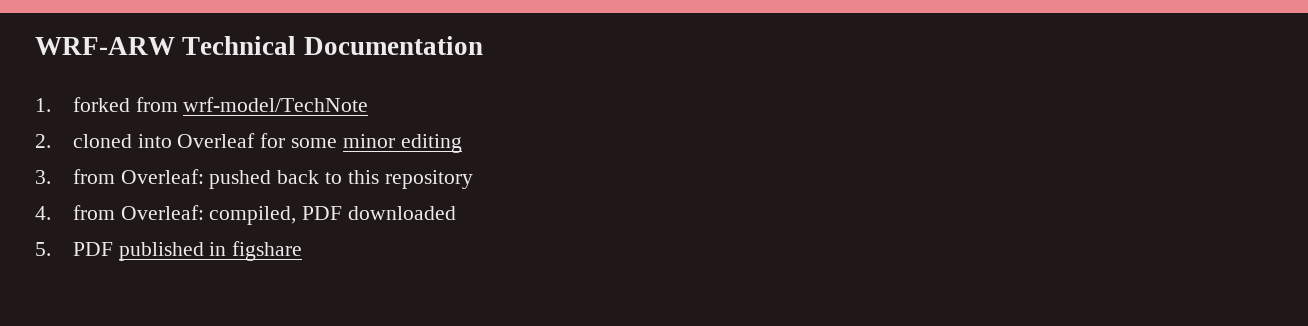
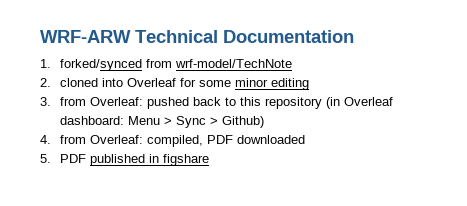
[72,97,130,112] forked -> [60,59,143,71] forked/synced
(473, 179) none -> [326,97,394,109] [60,116,265,128] (in Overleaf dashboard: Menu > Sync > Github)

